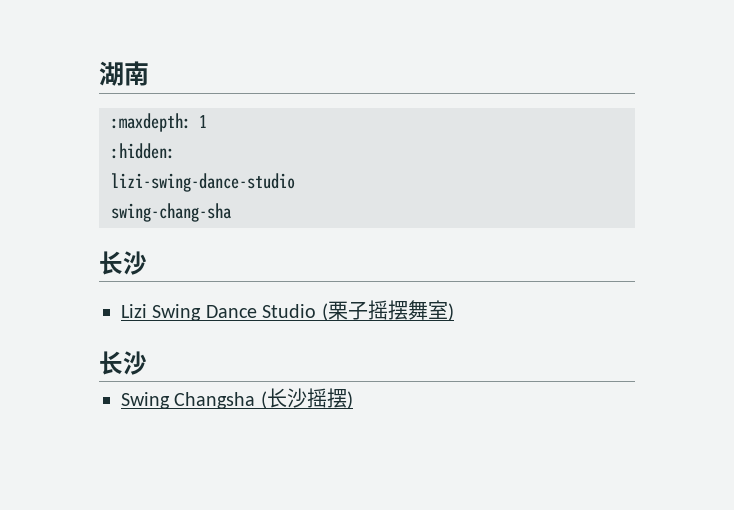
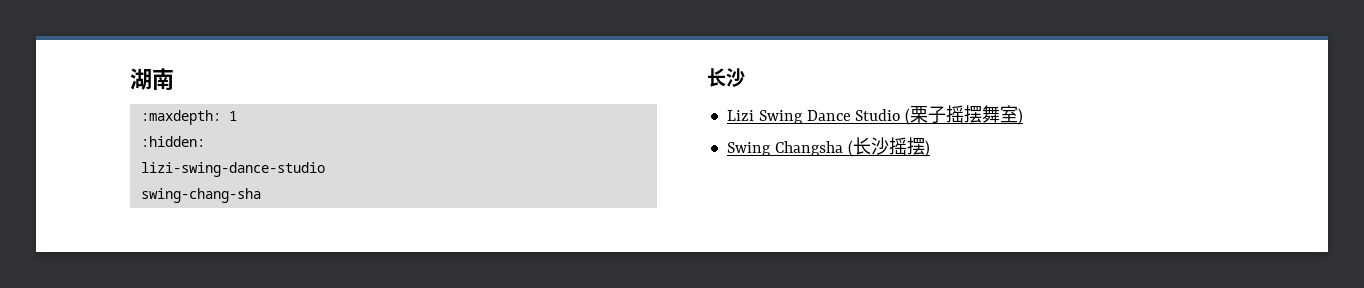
[99,351,147,375] // 长沙 -> (1024, 116) none

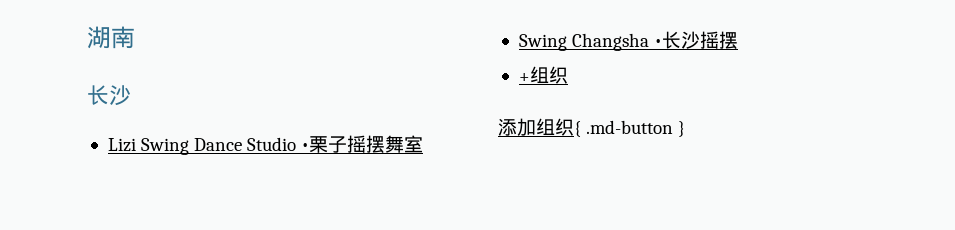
[140,110,237,125] [140,136,205,147] [140,162,325,177] [140,188,261,203] // :maxdepth: 1 // :hidden: // lizi-swing-dance-studio // swing-chang-sha -> (135, 37) none
[905,108,911,125] ( -> [301,143,310,151] •
[1018,108,1024,125] ) -> (424, 144) none
[847,140,853,157] ( -> [654,39,663,47] •
[924,140,930,157] ) -> [518,66,568,84] [498,118,686,137] // +组织 // 添加组织{ .md-button }

